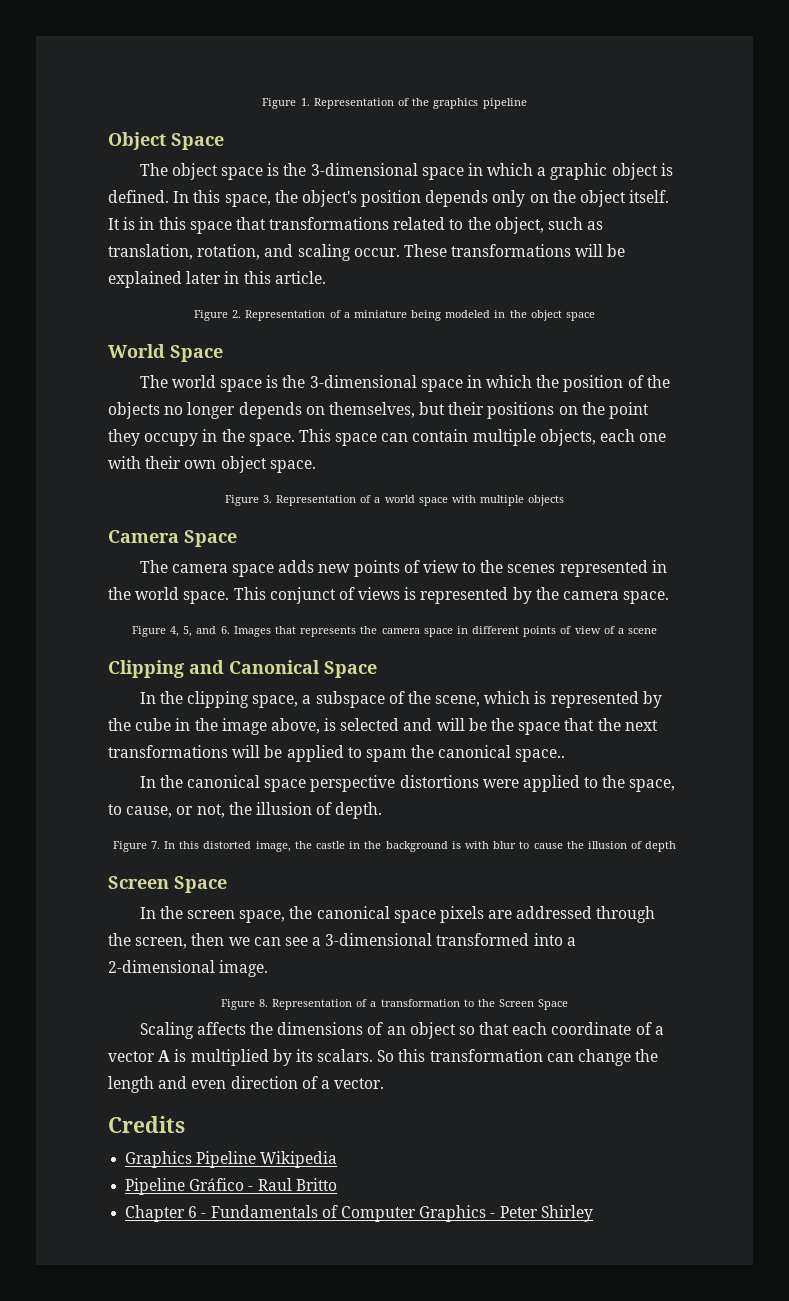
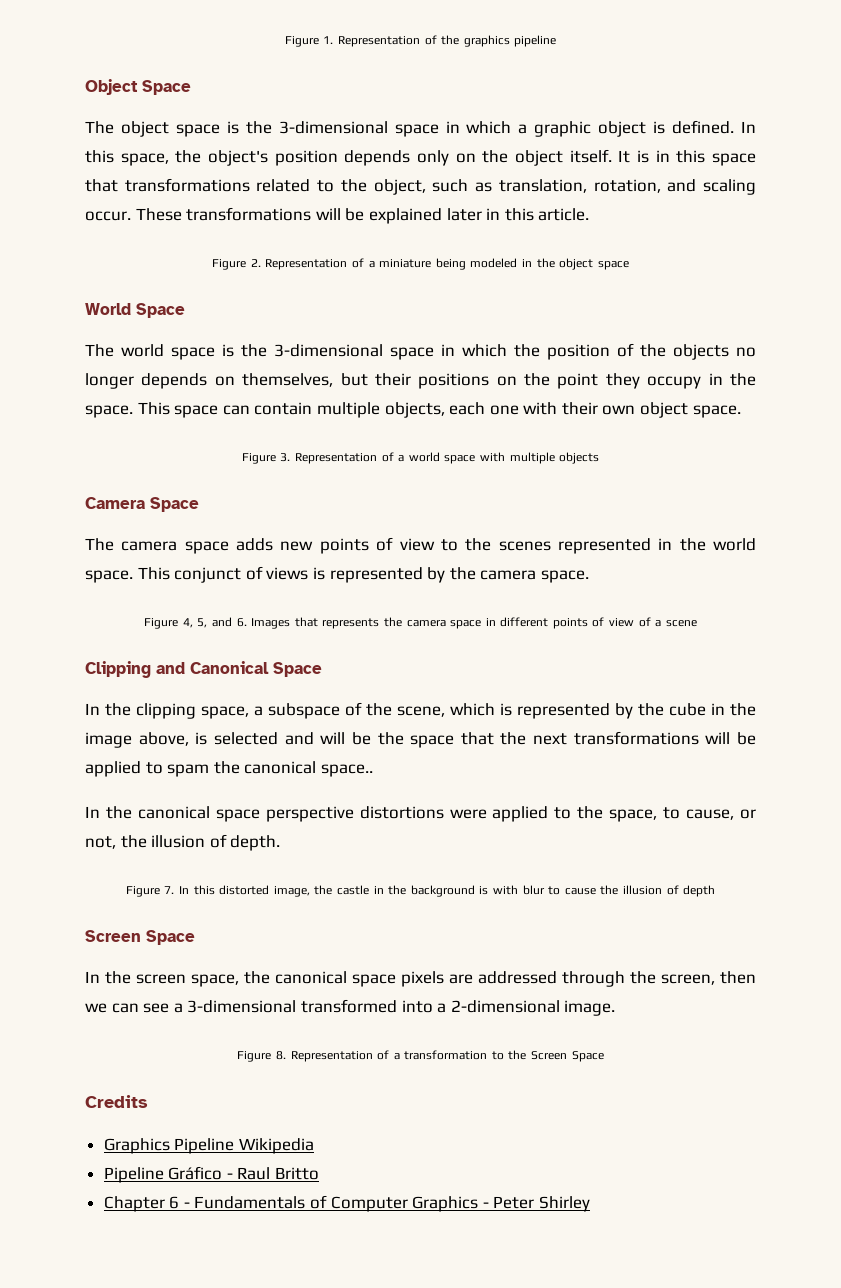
[139,1022,664,1039] [108,1049,659,1066] [108,1076,385,1093] // Scaling affects the dimensions of an object so that each coordinate of a vector A is multiplied by its scalars. So this transformation can change the length and even direction of a vector. -> (604, 1056) none

